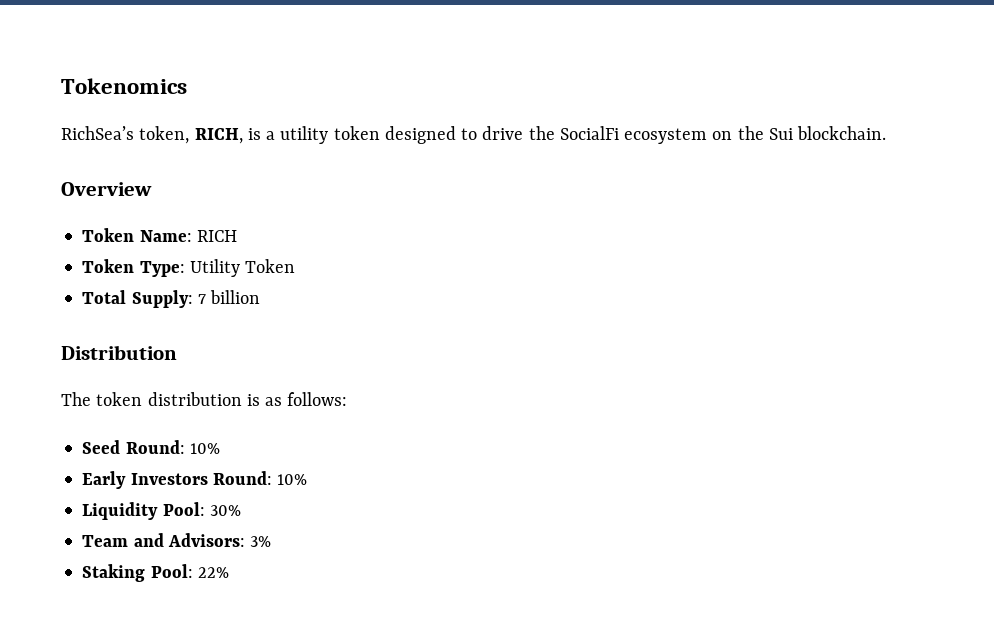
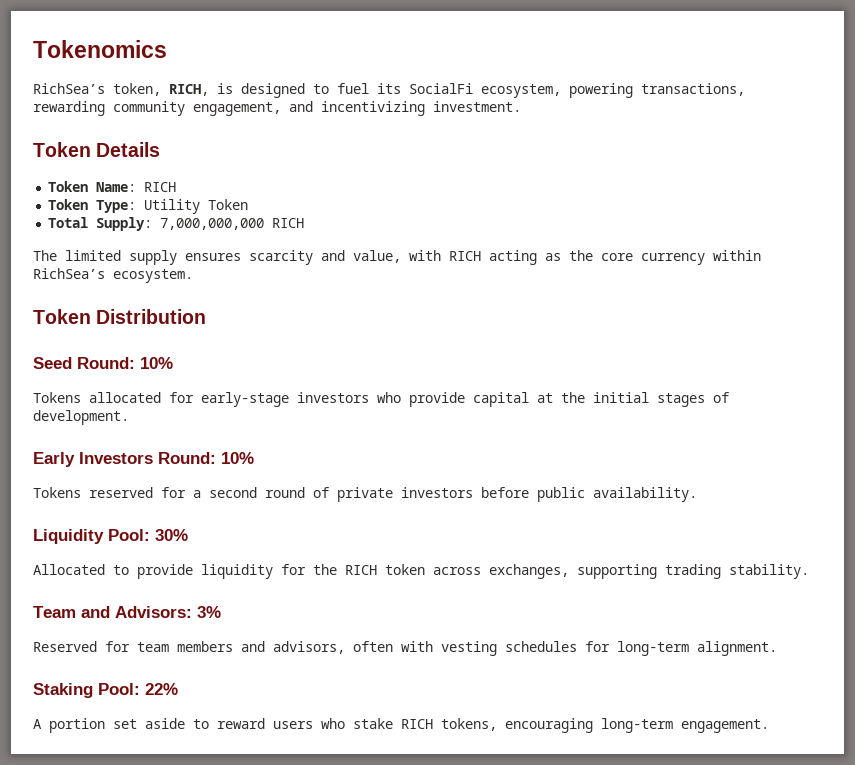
[266,126,887,144] [61,182,152,196] a utility token designed to drive the SocialFi ecosystem on the Sui blockchain. // Overview -> [241,83,745,98] [33,101,521,116] [33,142,161,157] designed to fuel its SocialFi ecosystem, powering transactions, rewarding community engagement, and incentivizing investment. // Token Details
[197,290,261,304] [61,345,177,360] [61,392,348,406] [82,440,220,454] [82,471,308,489] [82,502,241,520] [82,533,272,547] [82,564,229,582] 7 billion // Distribution // The token distribution is as follows: // Seed Round: 10% // Early Investors Round: 10% // Liquidity Pool: 30% // Team and Advisors: 3% // Staking Pool: 22% -> [160,218,305,230] [33,250,761,265] [33,268,193,283] [33,309,207,324] [33,357,173,369] [33,392,729,407] [33,410,129,425] [33,452,254,467] [33,487,697,502] [33,529,188,544] [33,564,809,579] [33,606,221,618] [33,641,777,656] [33,683,178,698] [33,718,769,733] 7,000,000,000 RICH // The limited supply ensures scarcity and value, with RICH acting as the core currency within RichSea’s ecosystem. // Token Distribution // Seed Round: 10% // Tokens allocated for early-stage investors who provide capital at the initial stages of development. // Early Investors Round: 10% // Tokens reserved for a second round of private investors before public availability. // Liquidity Pool: 30% // Allocated to provide liquidity for the RICH token across exchanges, supporting trading stability. // Team and Advisors: 3% // Reserved for team members and advisors, often with vesting schedules for long-term alignment. // Staking Pool: 22% // A portion set aside to reward users who stake RICH tokens, encouraging long-term engagement.

